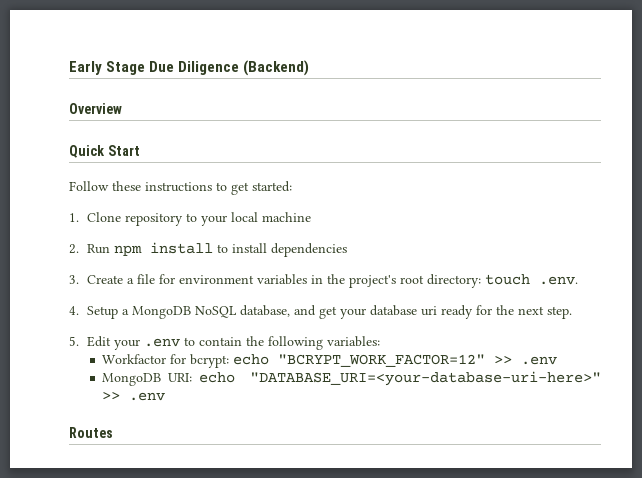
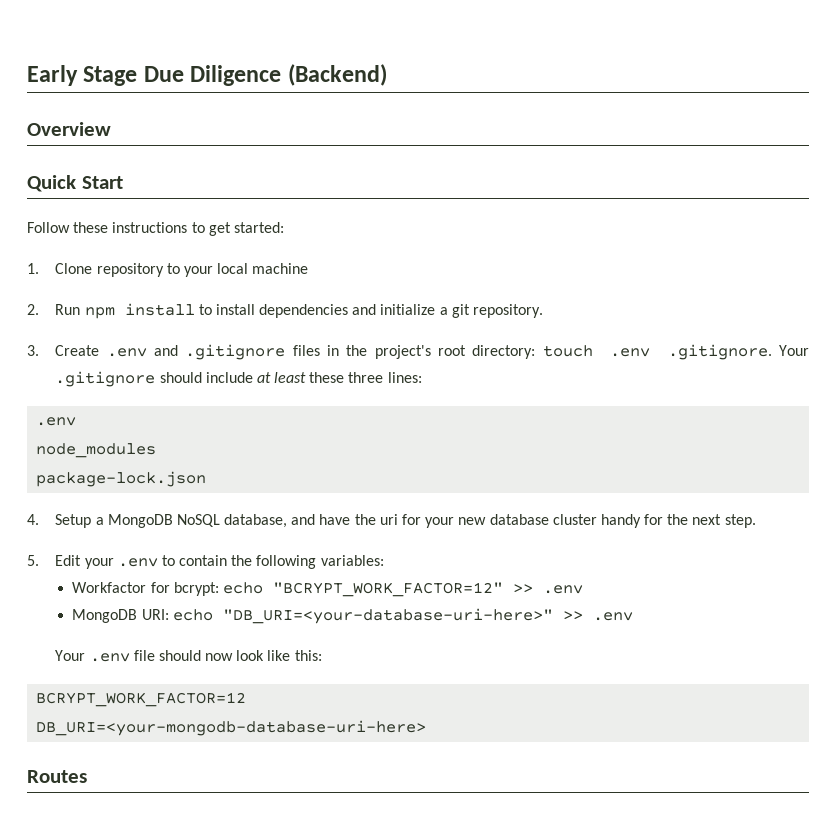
[69,274,307,285] // 3. Create a file for environment variables -> [352,304,544,318] [27,344,320,360] and initialize a git repository. // 3. Create .env and .gitignore files
[538,276,578,285] .env. -> [610,344,809,360] [55,371,422,387] [36,417,77,426] [36,443,157,458] [36,471,207,487] .env .gitignore. Your .gitignore should include at least these three lines: // .env // node_modules // package-lock.json
[318,305,473,319] get your database uri ready -> [319,514,641,528] have the uri for your new database cluster handy
[250,371,601,386] [102,392,166,401] "DATABASE_URI=<your-database-uri-here>" >> .env -> [222,608,633,624] [55,650,322,662] [36,692,247,707] [36,720,427,736] "DB_URI=<your-database-uri-here>" >> .env // Your .env file should now look like this: // BCRYPT_WORK_FACTOR=12 // DB_URI=<your-mongodb-database-uri-here>

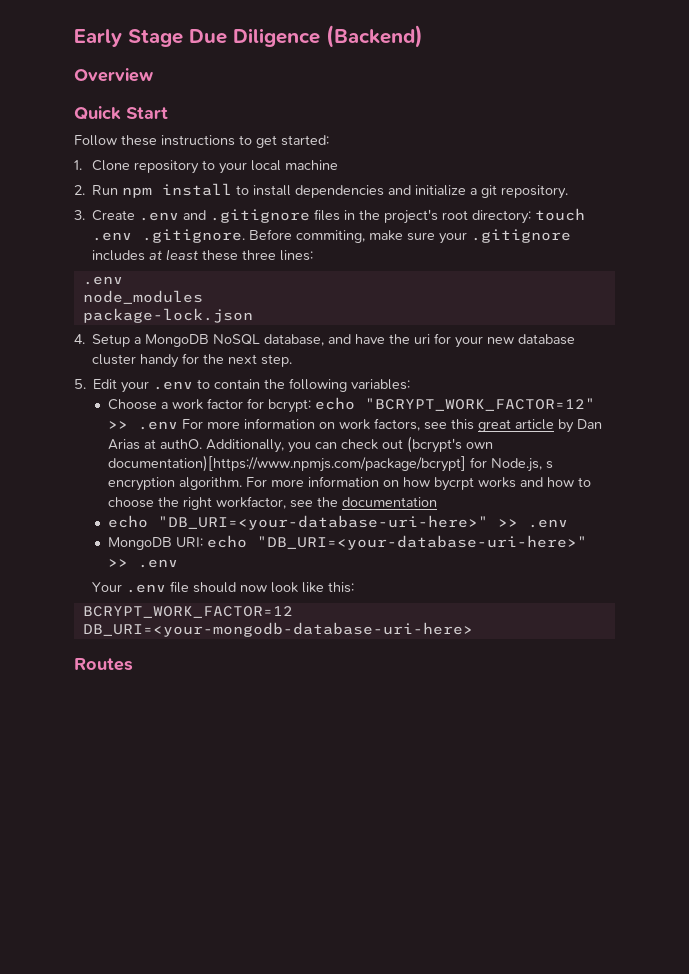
[778,345,809,356] [55,371,253,387] Your .gitignore should include -> [249,229,572,244] [92,250,146,261] Before commiting, make sure your .gitignore includes
[72,582,147,593] Workfactor -> [107,398,243,410] Choose a work factor
(583, 589) none -> [181,418,602,433] [107,436,493,453] [107,455,553,472] [107,476,591,491] [107,496,437,510] [107,515,568,530] For more information on work factors, see this great article by Dan Arias at authO. Additionally, you can check out (bcrypt's own documentation)[https://www.npmjs.com/package/bcrypt] for Node.js, s encryption algorithm. For more information on how bycrpt works and how to choose the right workfactor, see the documentation // echo "DB_URI=<your-database-uri-here>" >> .env

